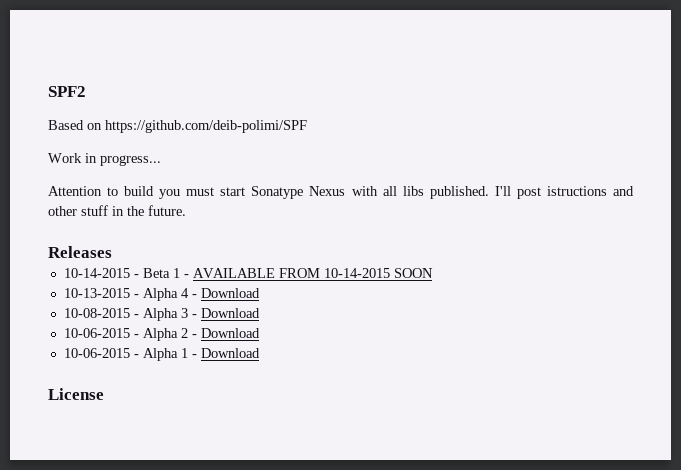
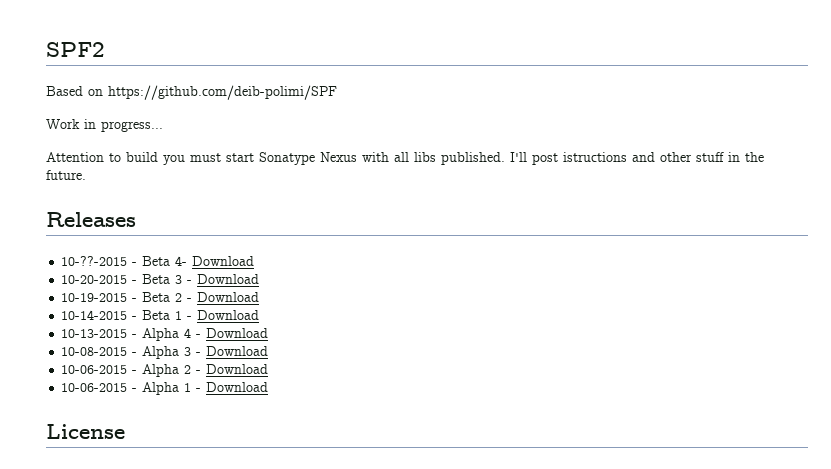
(112, 252) none -> [61,256,255,266] [61,274,260,284] [61,292,260,302] // 10-??-2015 - Beta 4- Download // 10-20-2015 - Beta 3 - Download // 10-19-2015 - Beta 2 - Download
[192,268,433,278] AVAILABLE FROM 10-14-2015 SOON -> [197,310,260,320] Download

